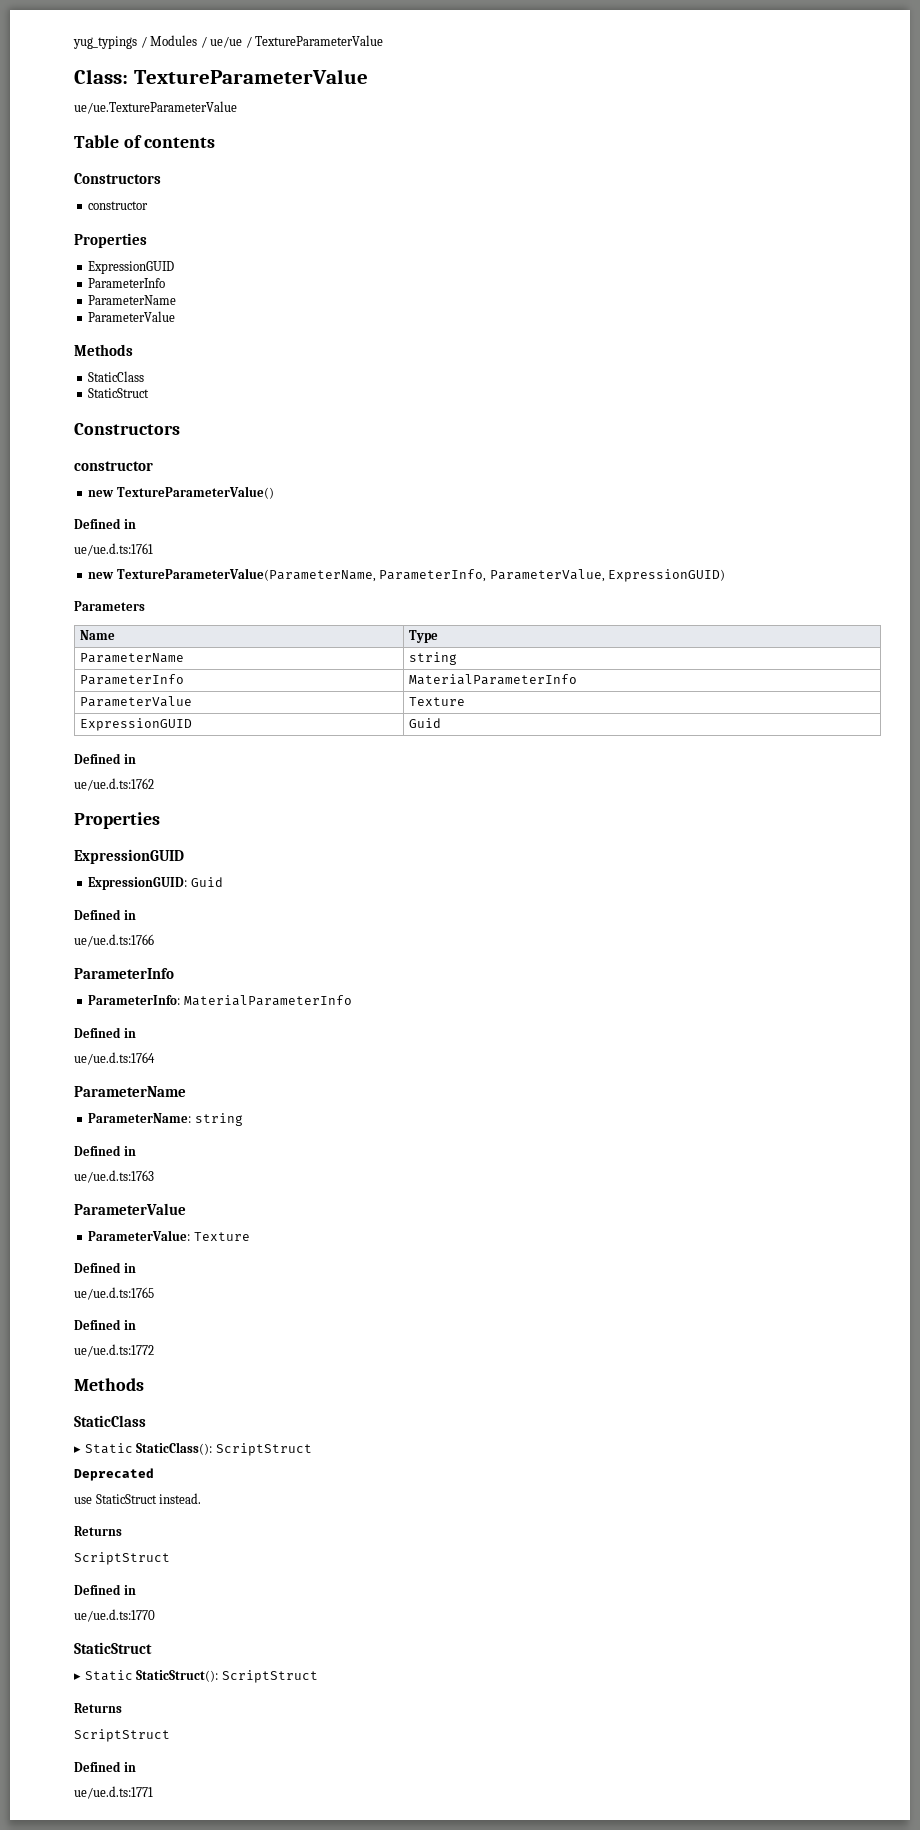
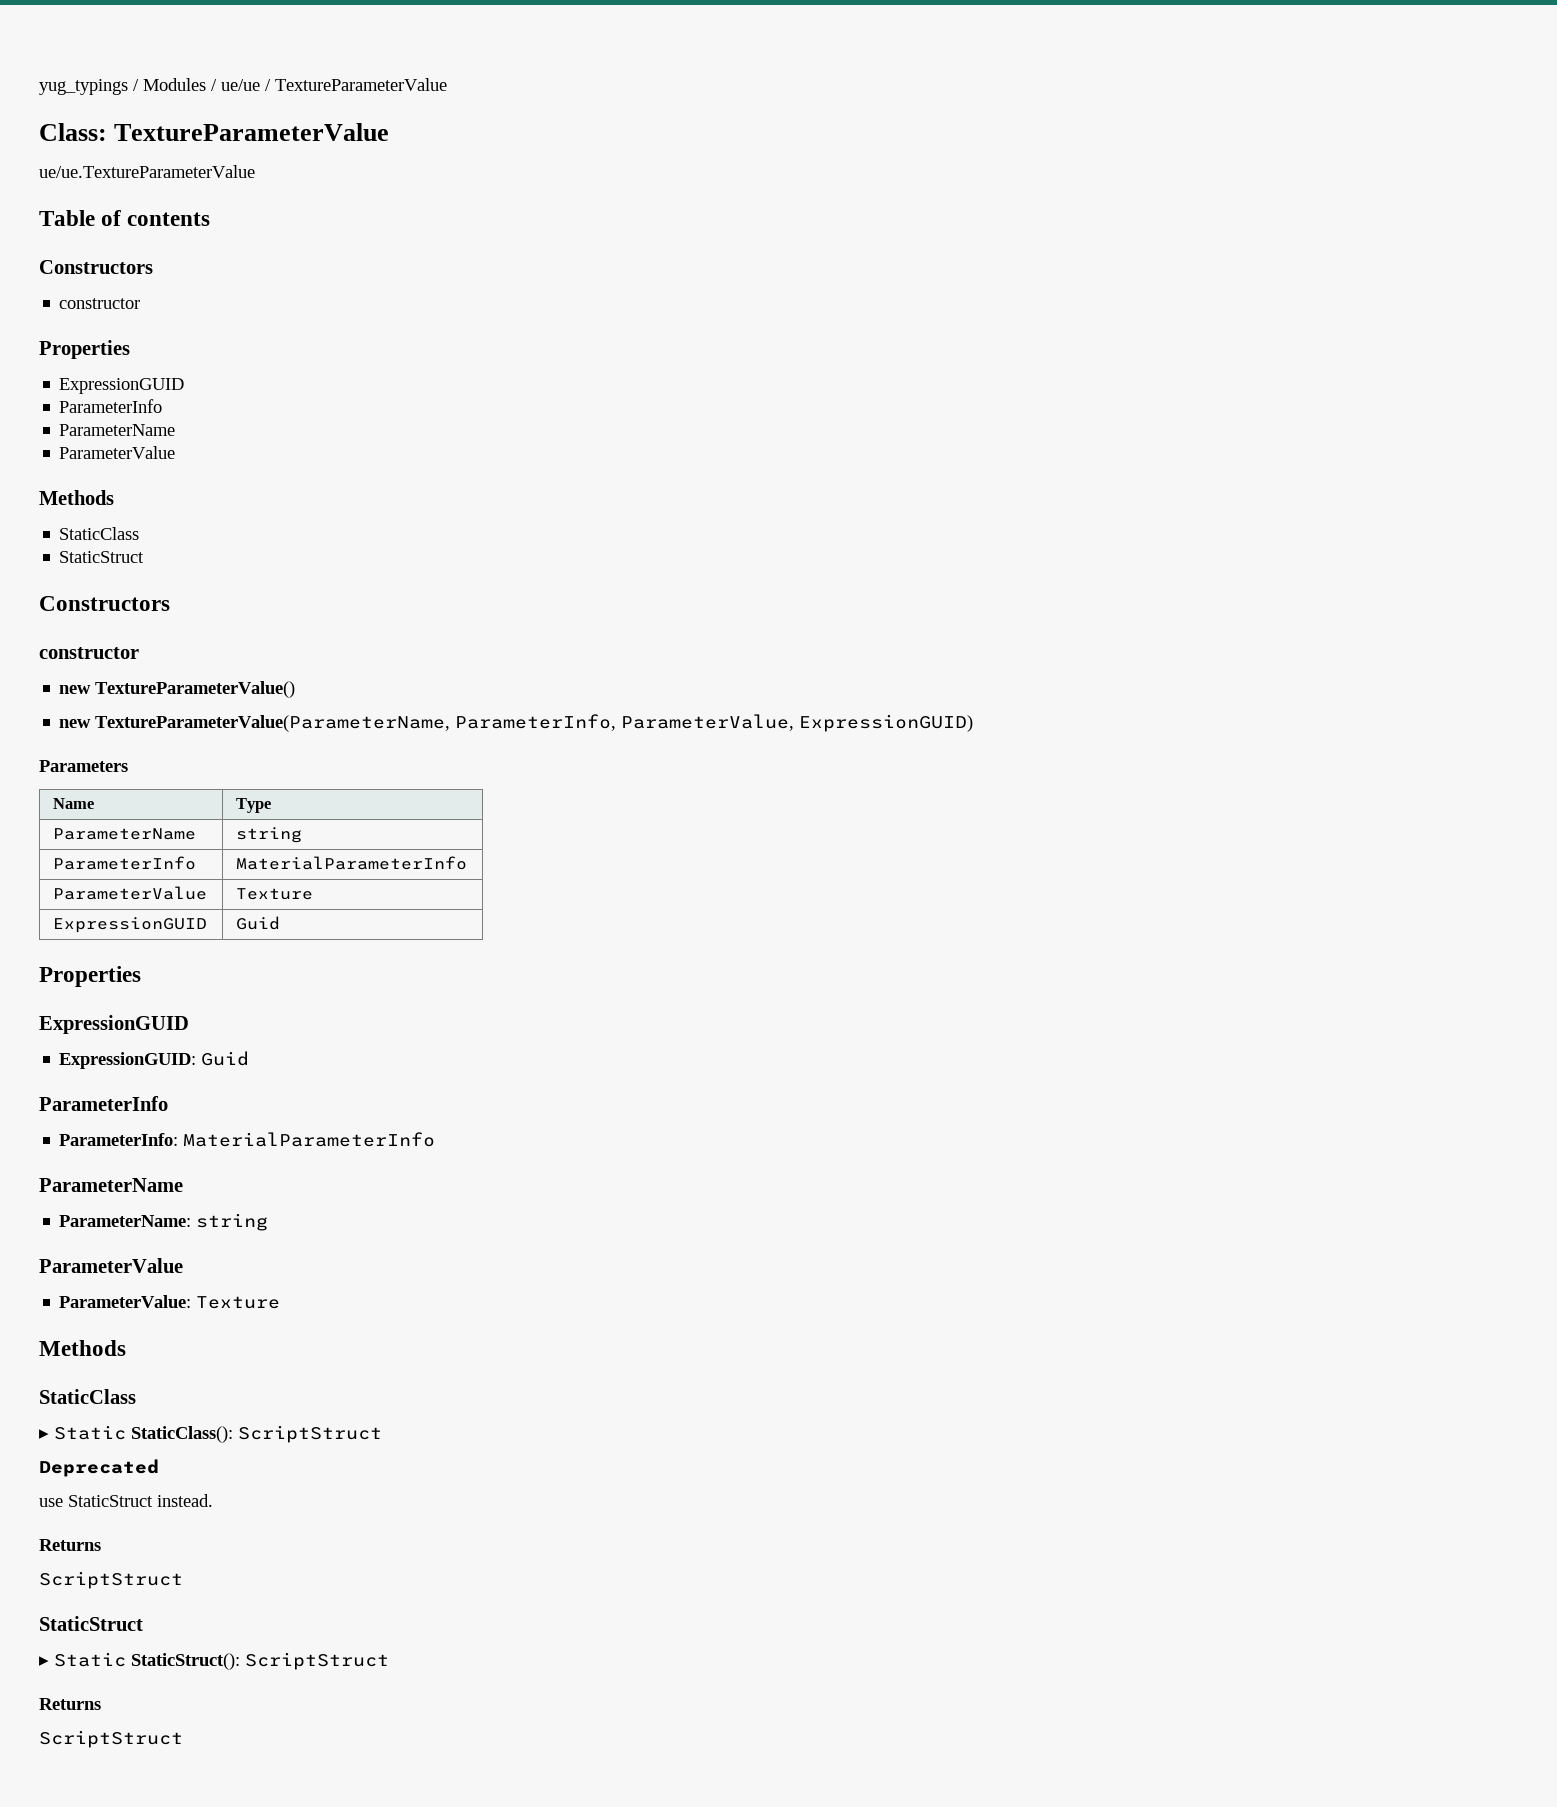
[74,518,136,529] [74,543,153,556] // Defined in // ue/ue.d.ts:1761 -> (296, 689) none
[74,753,136,764] [74,778,154,791] // Defined in // ue/ue.d.ts:1762 -> (281, 923) none
[74,909,136,920] [74,934,154,947] // Defined in // ue/ue.d.ts:1766 -> (250, 1058) none
[74,1027,136,1038] [74,1052,155,1065] // Defined in // ue/ue.d.ts:1764 -> (436, 1139) none
[74,1145,136,1156] [74,1170,154,1183] // Defined in // ue/ue.d.ts:1763 -> (269, 1222) none
[74,1262,136,1273] [74,1287,154,1300] [74,1319,136,1330] [74,1344,154,1357] // Defined in // ue/ue.d.ts:1765 // Defined in // ue/ue.d.ts:1772 -> (281, 1302) none
[74,1584,136,1595] [74,1609,155,1622] // Defined in // ue/ue.d.ts:1770 -> (183, 1580) none
[74,1761,136,1772] [74,1786,153,1799] // Defined in // ue/ue.d.ts:1771 -> (183, 1739) none

